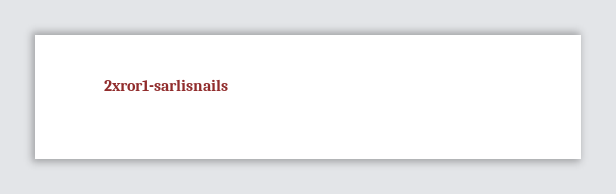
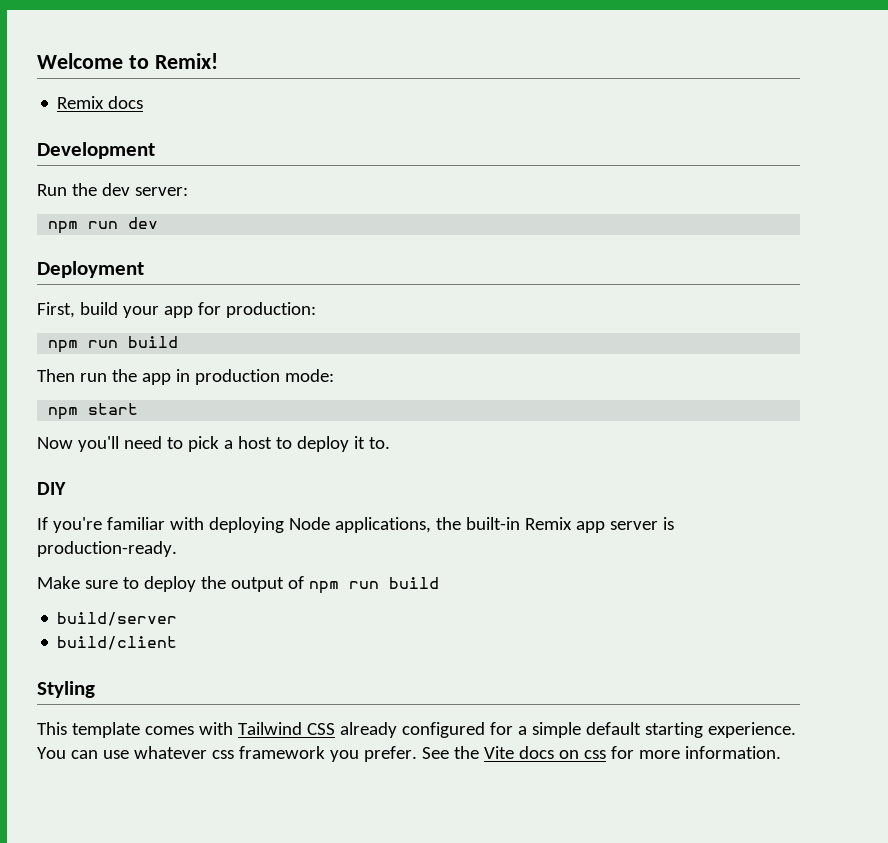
[104,79,228,91] 2xror1-sarlisnails -> [37,53,218,69] [57,96,144,109] [37,142,155,159] [37,183,188,196] [48,217,159,234] [37,261,144,278] [37,302,316,318] [48,336,179,353] [37,369,334,385] [48,403,139,420] [37,436,390,452] [37,482,66,495] [37,517,674,533] [37,541,177,557] [37,576,439,594] [57,612,178,626] [57,636,178,650] [37,681,95,698] [37,722,796,738] [37,746,781,762] Welcome to Remix! // Remix docs // Development // Run the dev server: // npm run dev // Deployment // First, build your app for production: // npm run build // Then run the app in production mode: // npm start // Now you'll need to pick a host to deploy it to. // DIY // If you're familiar with deploying Node applications, the built-in Remix app server is production-ready. // Make sure to deploy the output of npm run build // build/server // build/client // Styling // This template comes with Tailwind CSS already configured for a simple default starting experience. You can use whatever css framework you prefer. See the Vite docs on css for more information.

